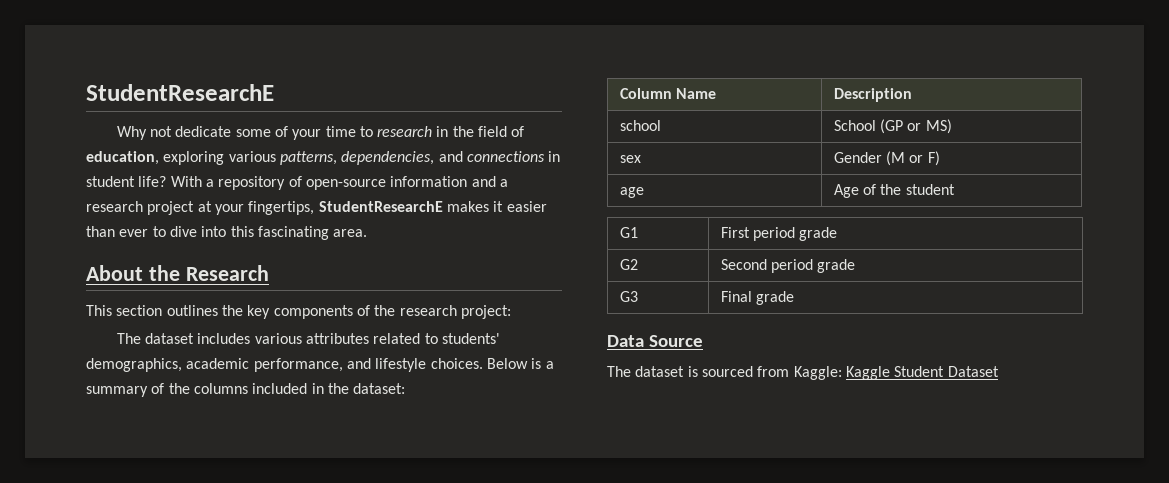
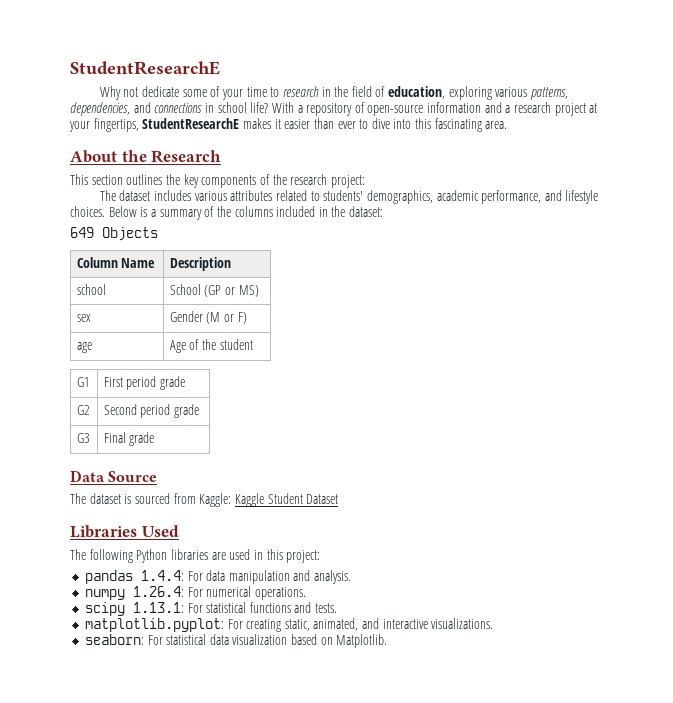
[86,176,135,187] student -> [217,102,247,113] school
(406, 388) none -> [70,227,158,241] // 649 Objects
(999, 371) none -> [70,525,179,538] [70,549,321,563] [84,570,352,584] [84,586,306,600] [84,602,338,616] [84,618,494,632] [84,634,388,648] // Libraries Used // The following Python libraries are used in this project: // pandas 1.4.4: For data manipulation and analysis. // numpy 1.26.4: For numerical operations. // scipy 1.13.1: For statistical functions and tests. // matplotlib.pyplot: For creating static, animated, and interactive visualizations. // seaborn: For statistical data visualization based on Matplotlib.

